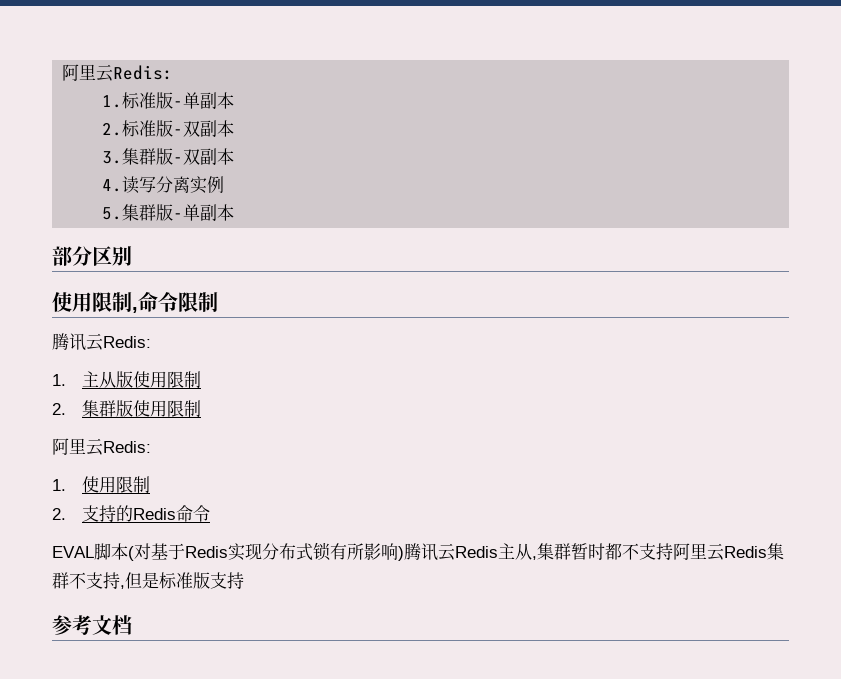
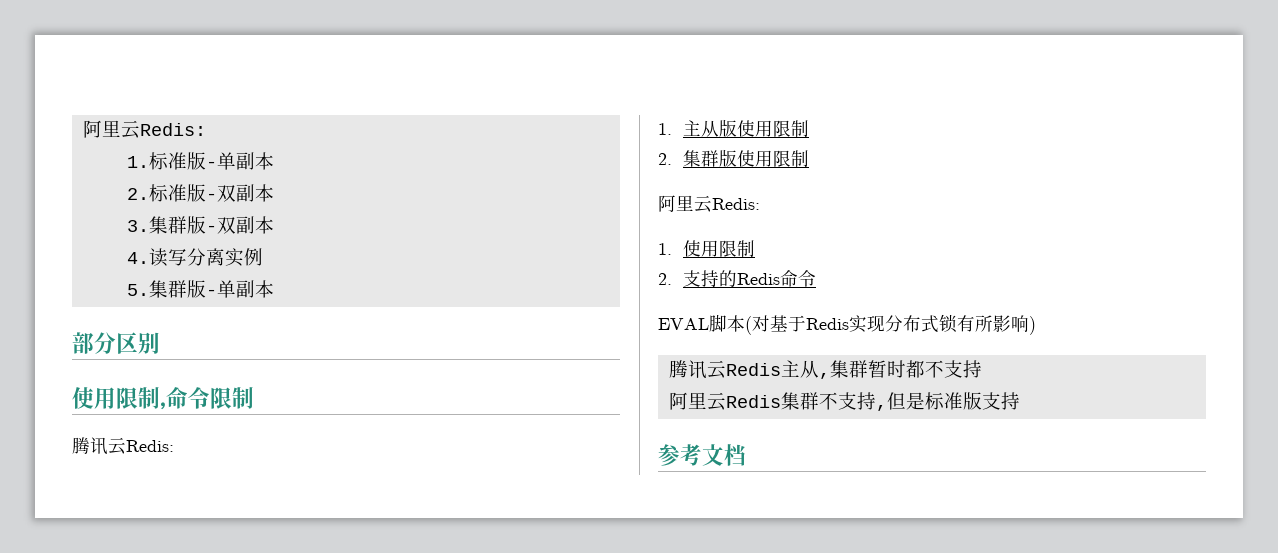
(404, 553) none -> (1036, 325) //
(673, 551) none -> (982, 369) //

